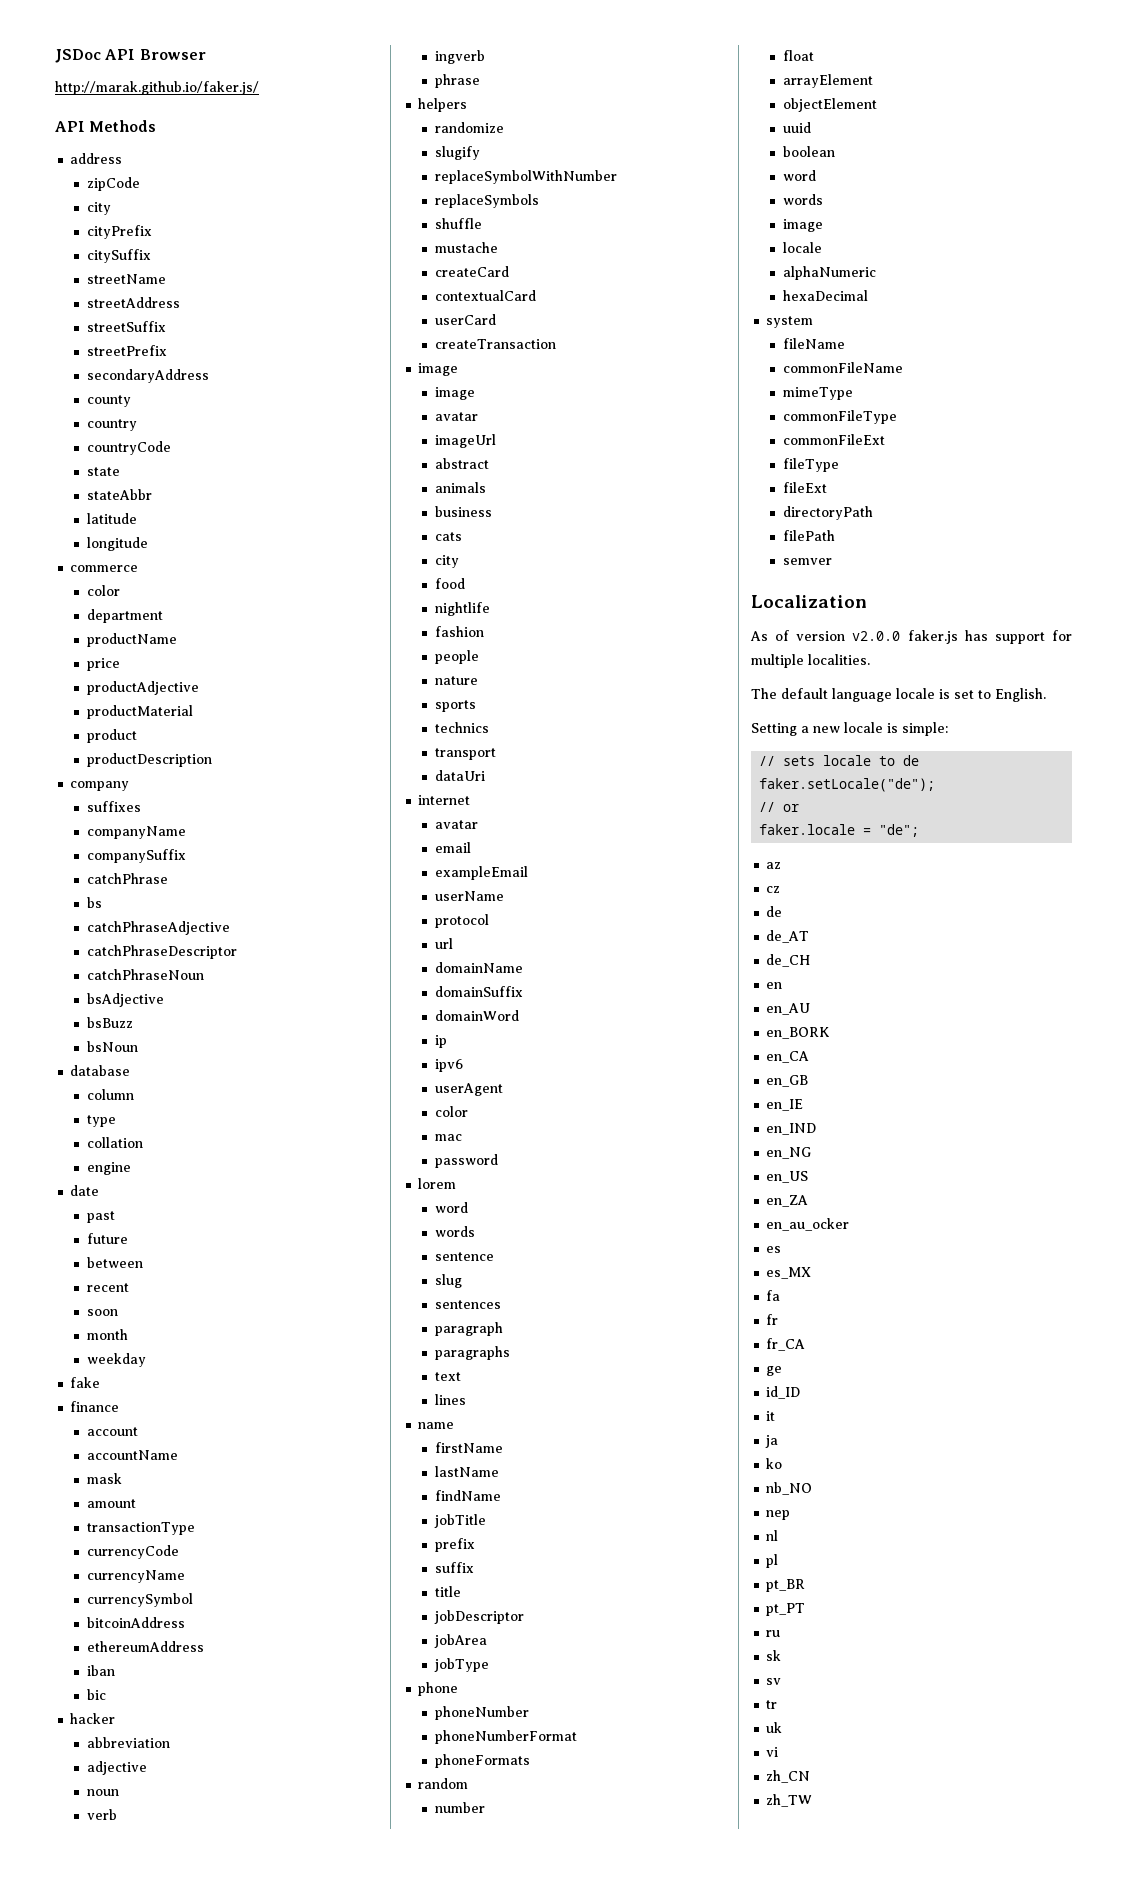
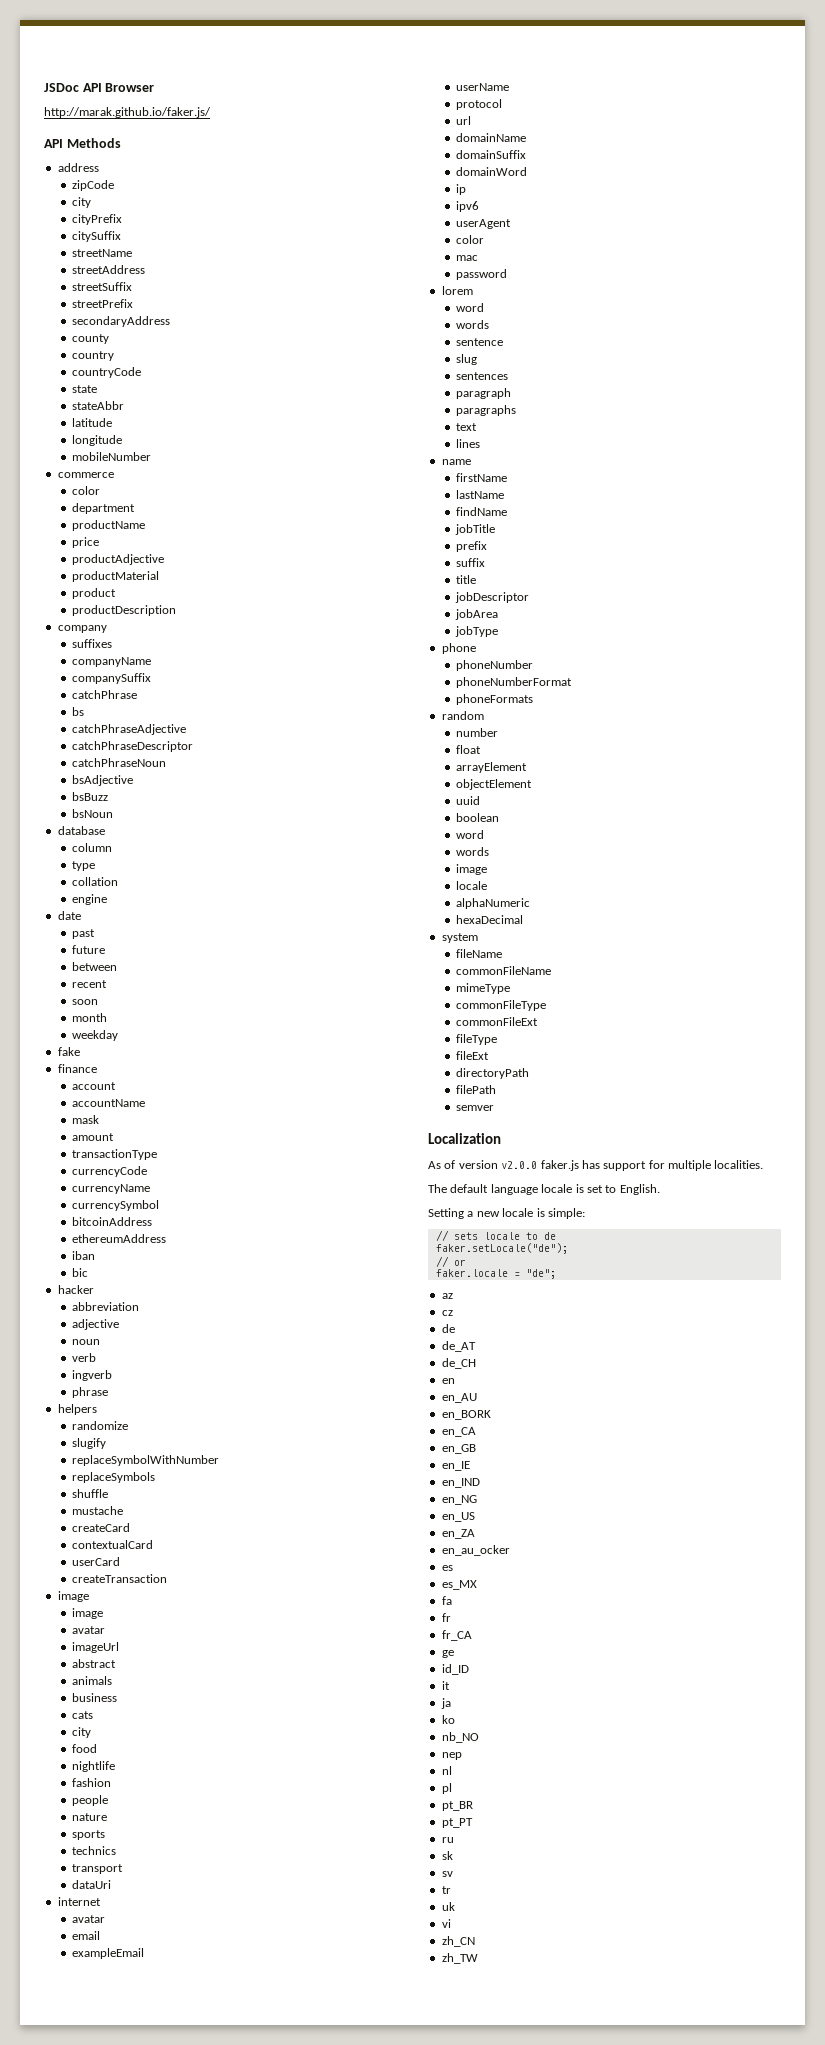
(148, 544) none -> [72,452,152,461] // mobileNumber

